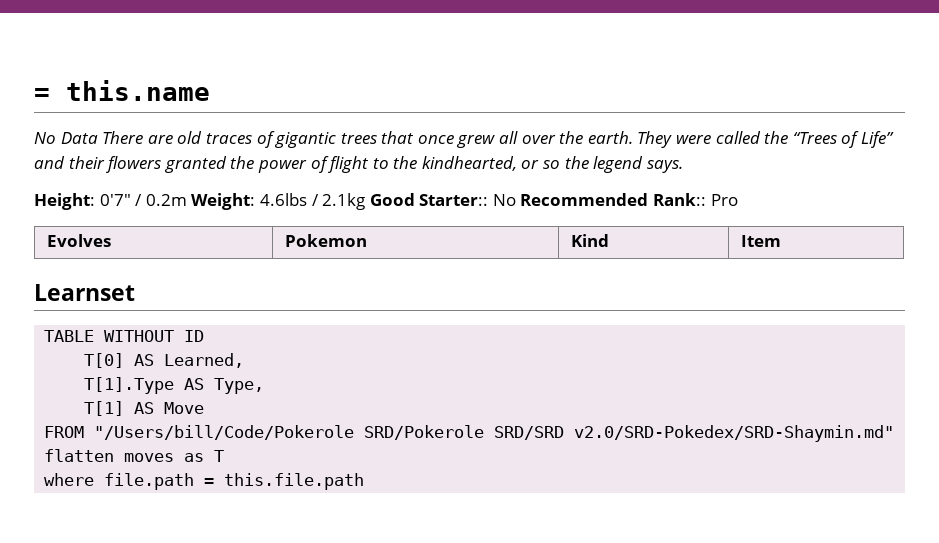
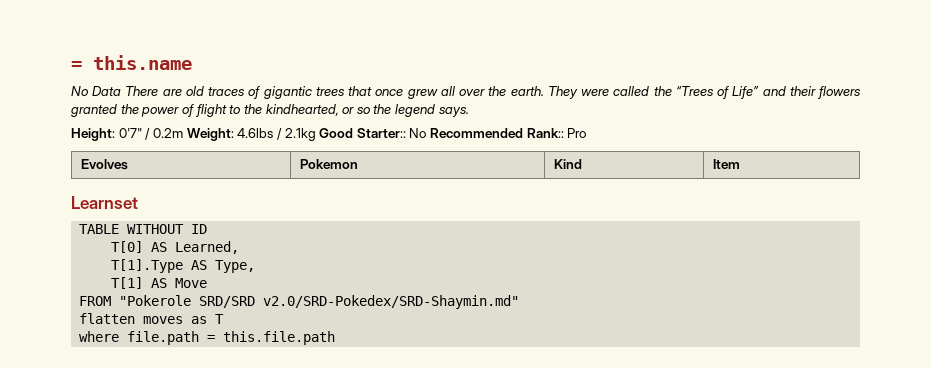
[94,425,485,440] "/Users/bill/Code/Pokerole SRD/Pokerole -> [119,295,192,306] "Pokerole

